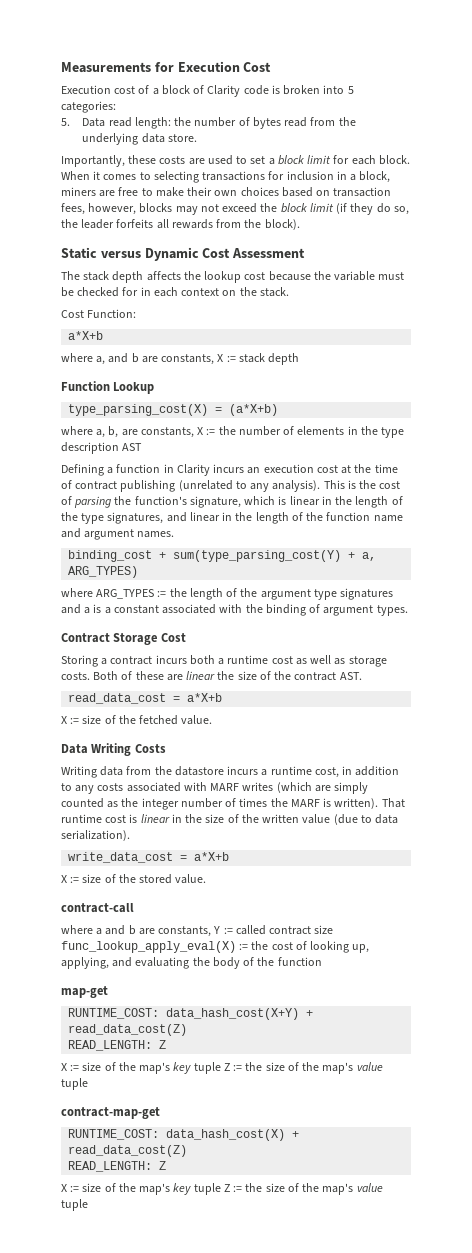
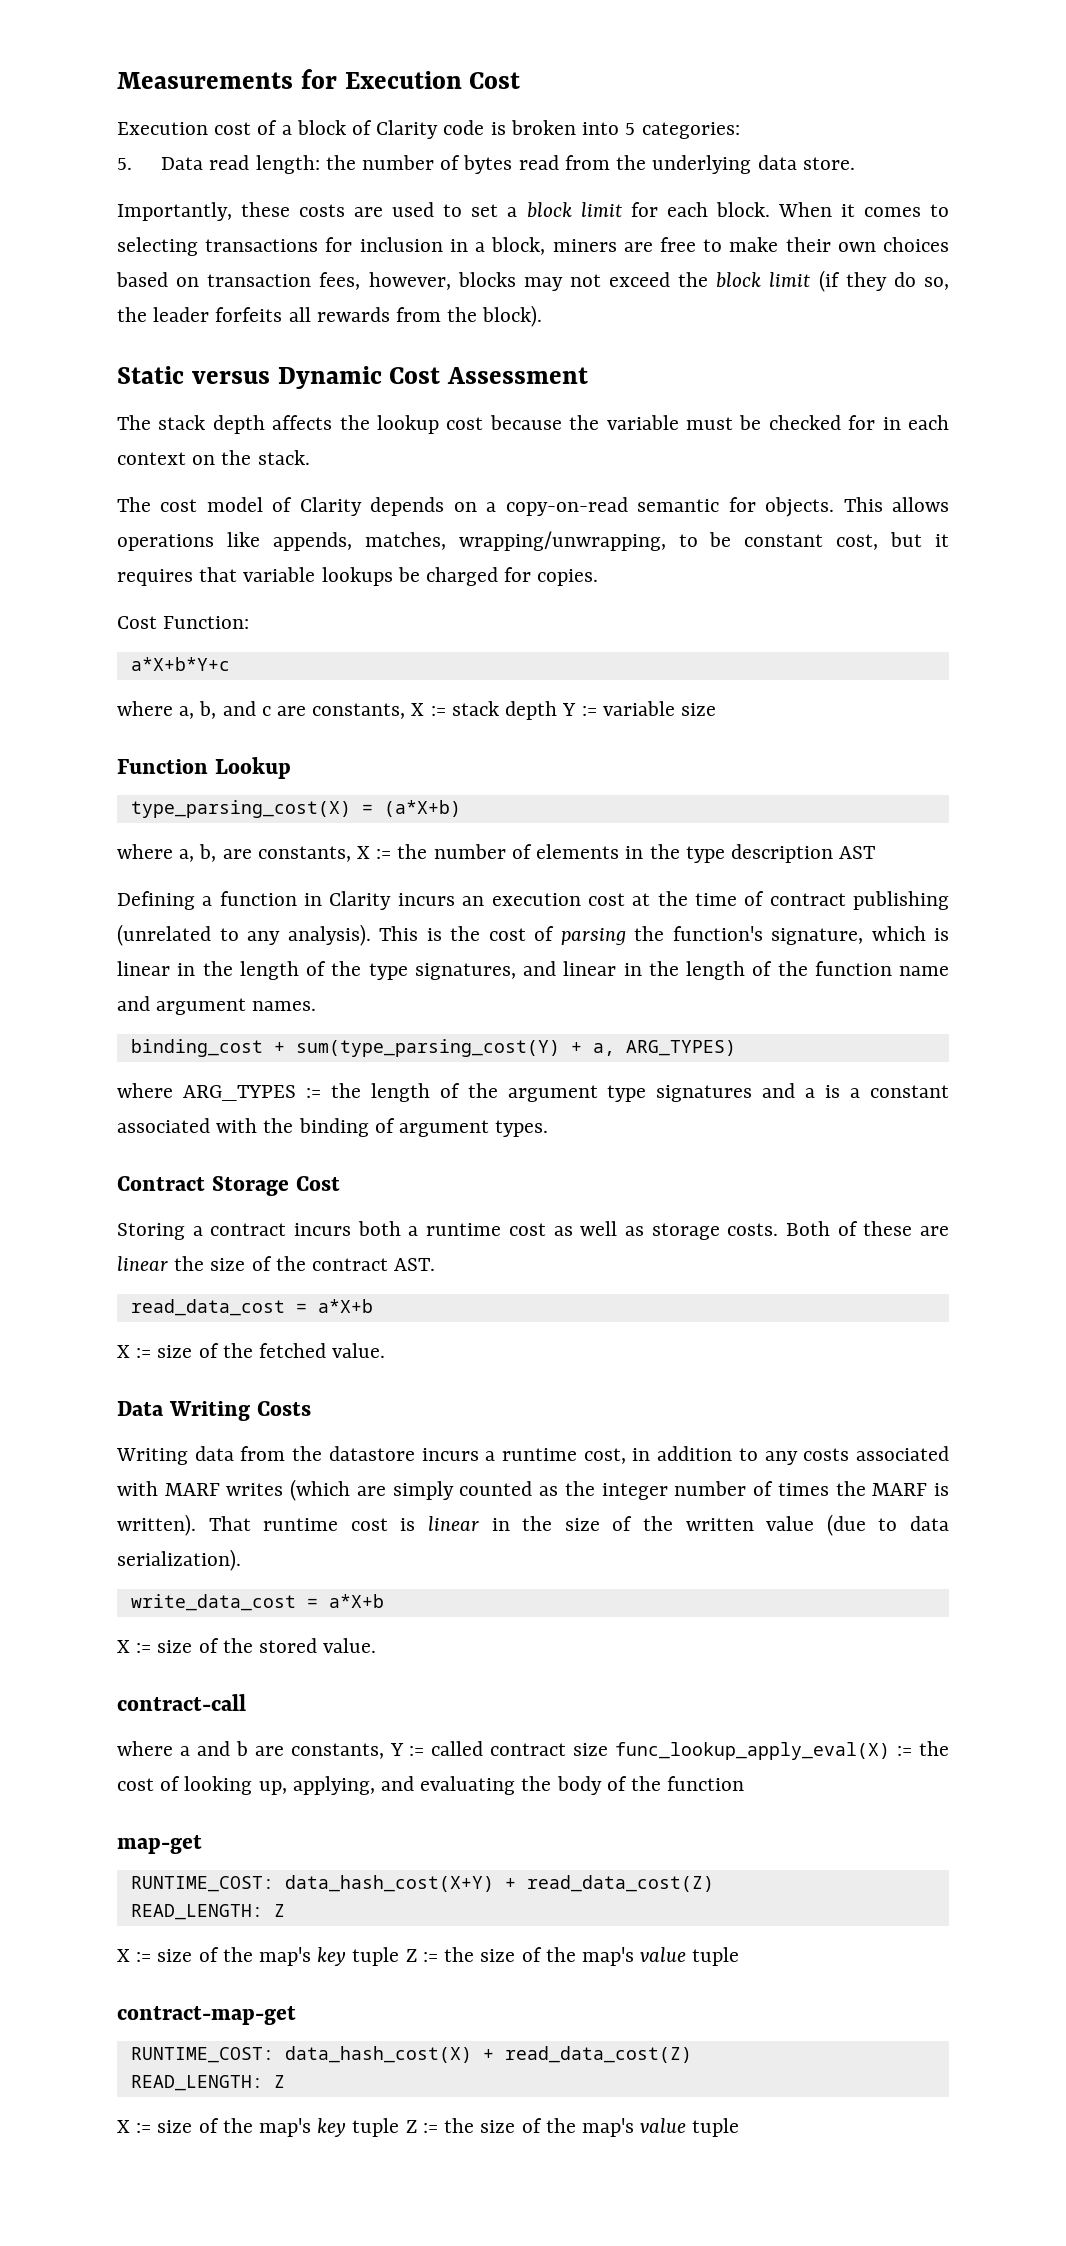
(289, 292) none -> [117,497,949,517] [117,531,949,551] [117,567,599,586] // The cost model of Clarity depends on a copy-on-read semantic for objects. This allows operations like appends, matches, wrapping/unwrapping, to be constant cost, but it requires that variable lookups be charged for copies.
[68,331,104,340] [61,353,139,365] a*X+b // where a, and b -> [130,657,230,671] [117,701,271,719] a*X+b*Y+c // where a, b, and c
(300, 359) none -> [562,701,716,716] Y := variable size

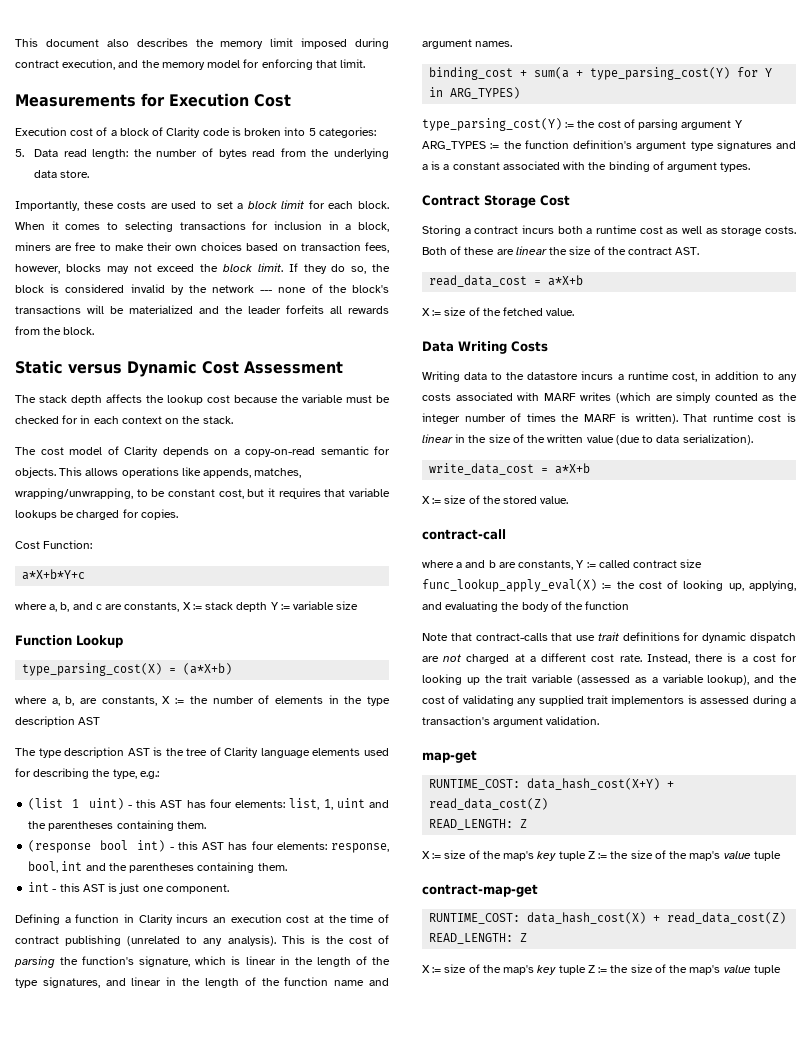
(117, 80) none -> [15,38,389,49] [15,59,366,70] This document also describes the memory limit imposed during contract execution, and the memory model for enforcing that limit. //
[769,270,840,292] limit (if -> [257,263,298,272] limit. If
(147, 314) none -> [15,284,390,295] [15,305,243,314] block is considered invalid by the network --- none of the block's transactions will be materialized and the
[482,305,543,327] block). -> [63,327,95,335] block.
(876, 852) none -> [15,747,389,758] [15,768,159,779] [28,798,390,810] [28,820,206,831] [28,840,389,853] [28,861,287,873] [28,882,229,894] // The type description AST is the tree of Clarity language elements used for describing the type, e.g.: // (list 1 uint) - this AST has four elements: list, 1, uint and the parentheses containing them. // (response bool int) - this AST has four elements: response, bool, int and the parentheses containing them. // int - this AST is just one component.
[295,1039,736,1057] [117,1083,498,1102] sum(type_parsing_cost(Y) + a, ARG_TYPES) // where ARG_TYPES := the length of the -> [534,67,773,80] [429,87,521,99] [422,118,743,131] [422,140,632,150] sum(a + type_parsing_cost(Y) for Y in ARG_TYPES) // type_parsing_cost(Y) := the cost of parsing argument Y ARG_TYPES := the function definition's
[240,1446,286,1461] from -> [491,372,503,380] to
(745, 1783) none -> [422,632,796,643] [422,653,797,664] [422,674,797,685] [422,695,796,706] [422,716,600,727] // Note that contract-calls that use trait definitions for dynamic dispatch are not charged at a different cost rate. Instead, there is a cost for looking up the trait variable (assessed as a variable lookup), and the cost of validating any supplied trait implementors is assessed during a transaction's argument validation.

